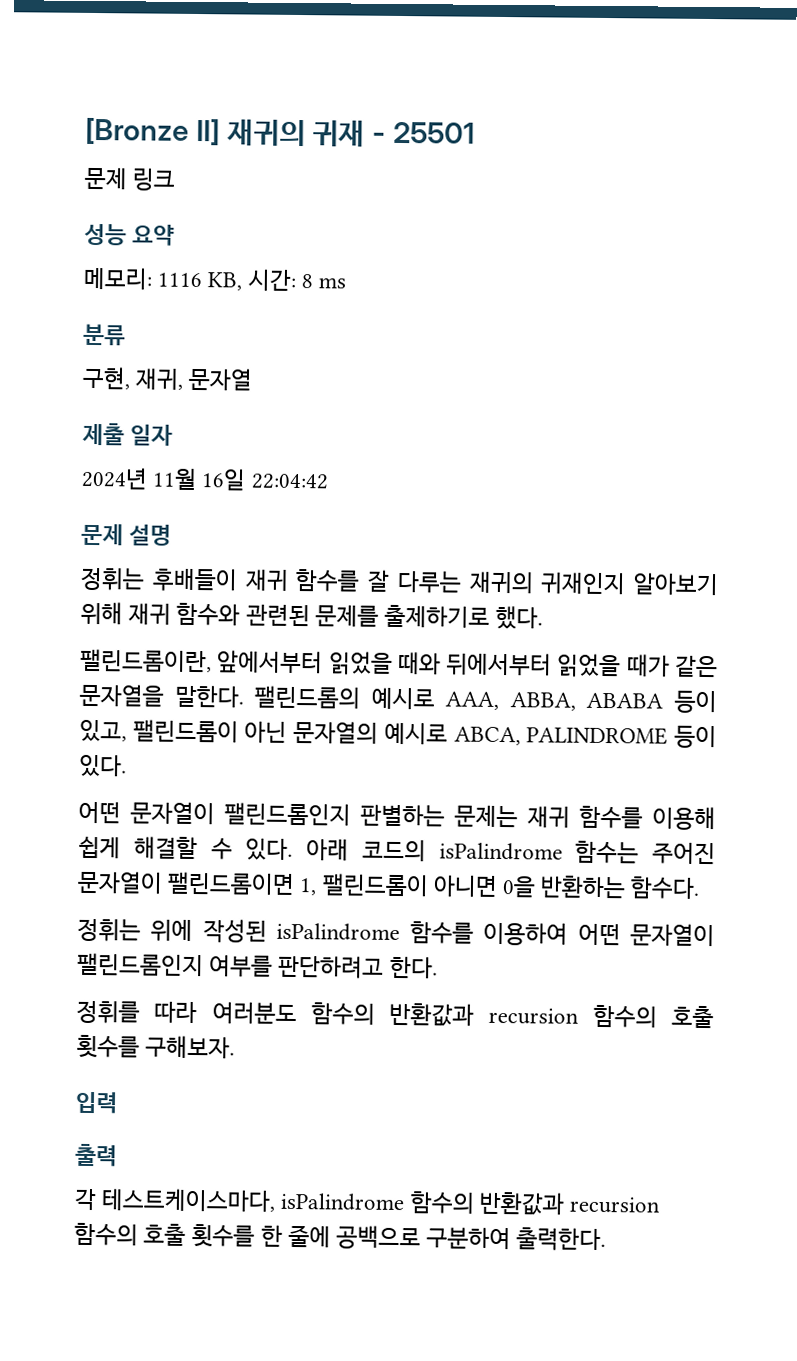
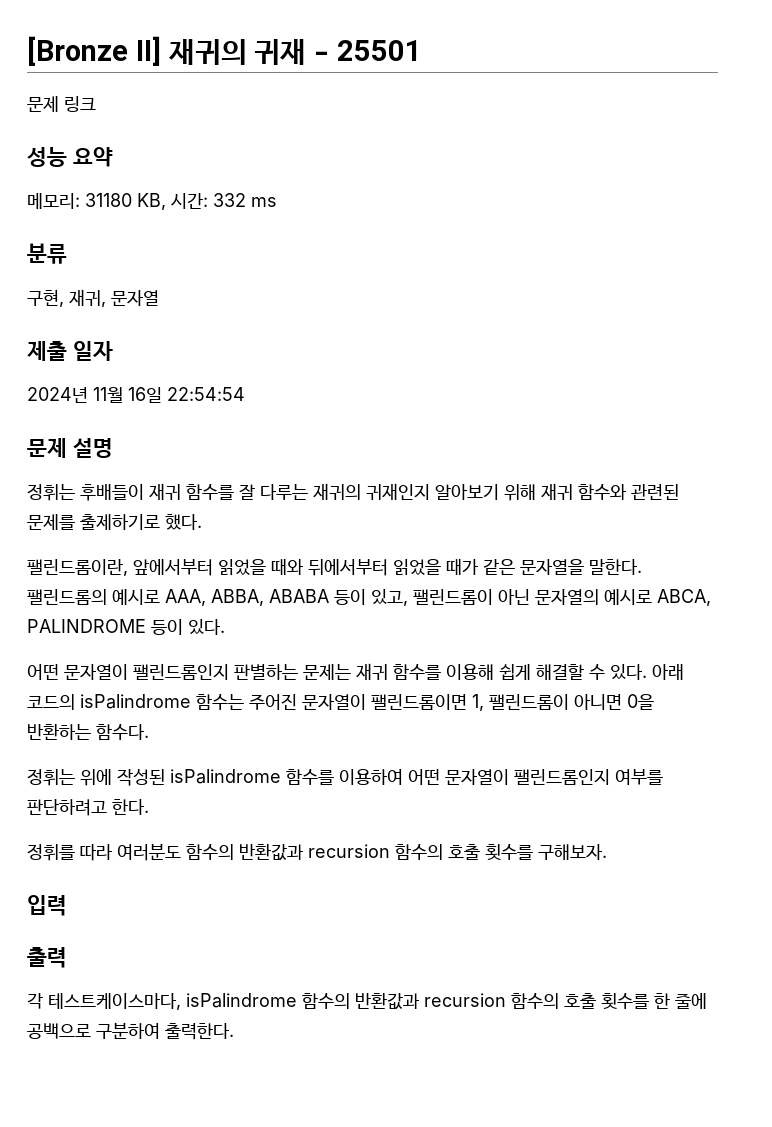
[157,272,203,288] 1116 -> [85,193,132,207] 31180
[300,274,313,289] 8 -> [213,193,246,207] 332
[250,473,329,490] 22:04:42 -> [167,387,245,401] 22:54:54

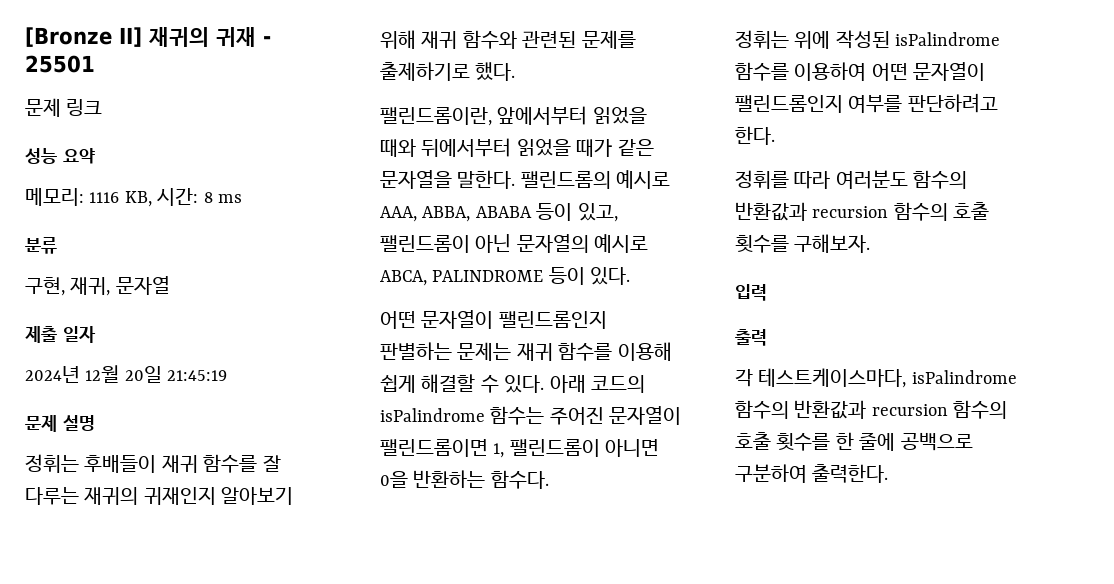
[85,193,132,207] 31180 -> [89,192,120,203] 1116
[213,193,246,207] 332 -> [203,192,213,203] 8
[93,387,245,403] 11월 16일 22:54:54 -> [85,365,228,383] 12월 20일 21:45:19

